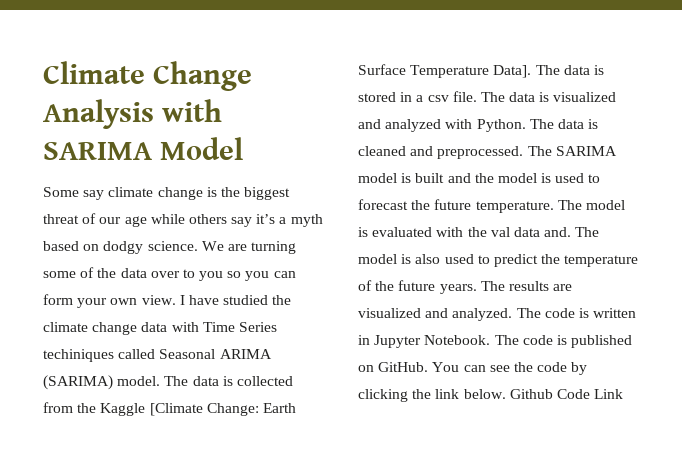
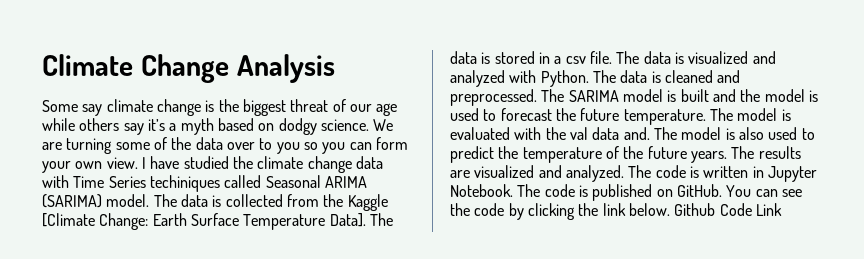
[162,99,222,122] [43,137,243,160] with SARIMA Model -> (335, 68) none

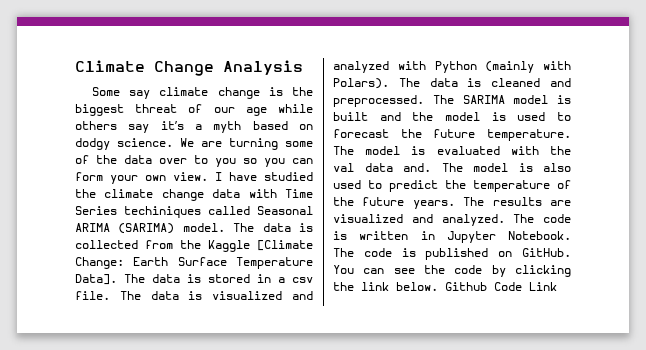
[540,70,589,87] Python. -> [434,61,571,73] [333,78,389,89] Python (mainly with Polars).

